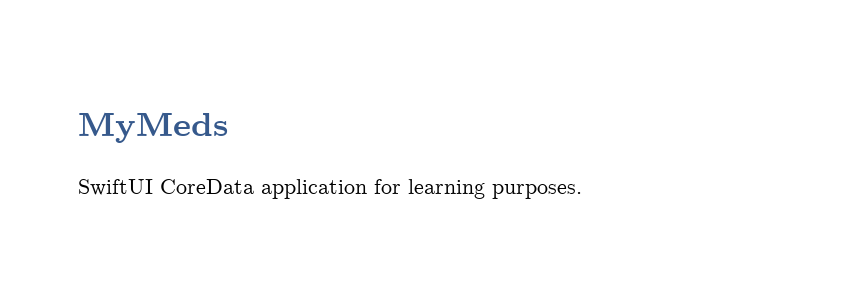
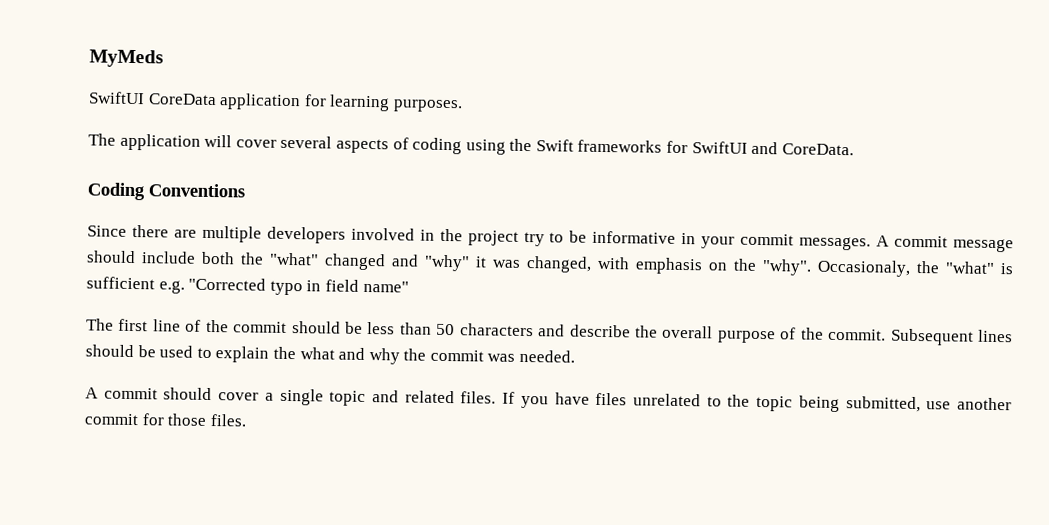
(582, 191) none -> [88,133,854,156] [87,182,245,201] [87,224,1014,253] [86,250,1014,277] [86,276,409,296] [86,318,1014,346] [85,344,576,365] [85,387,1012,413] [84,413,247,427] // The application will cover several aspects of coding using the Swift frameworks for SwiftUI and CoreData. // Coding Conventions // Since there are multiple developers involved in the project try to be informative in your commit messages. A commit message should include both the "what" changed and "why" it was changed, with emphasis on the "why". Occasionaly, the "what" is sufficient e.g. "Corrected typo in field name" // The first line of the commit should be less than 50 characters and describe the overall purpose of the commit. Subsequent lines should be used to explain the what and why the commit was needed. // A commit should cover a single topic and related files. If you have files unrelated to the topic being submitted, use another commit for those files.

